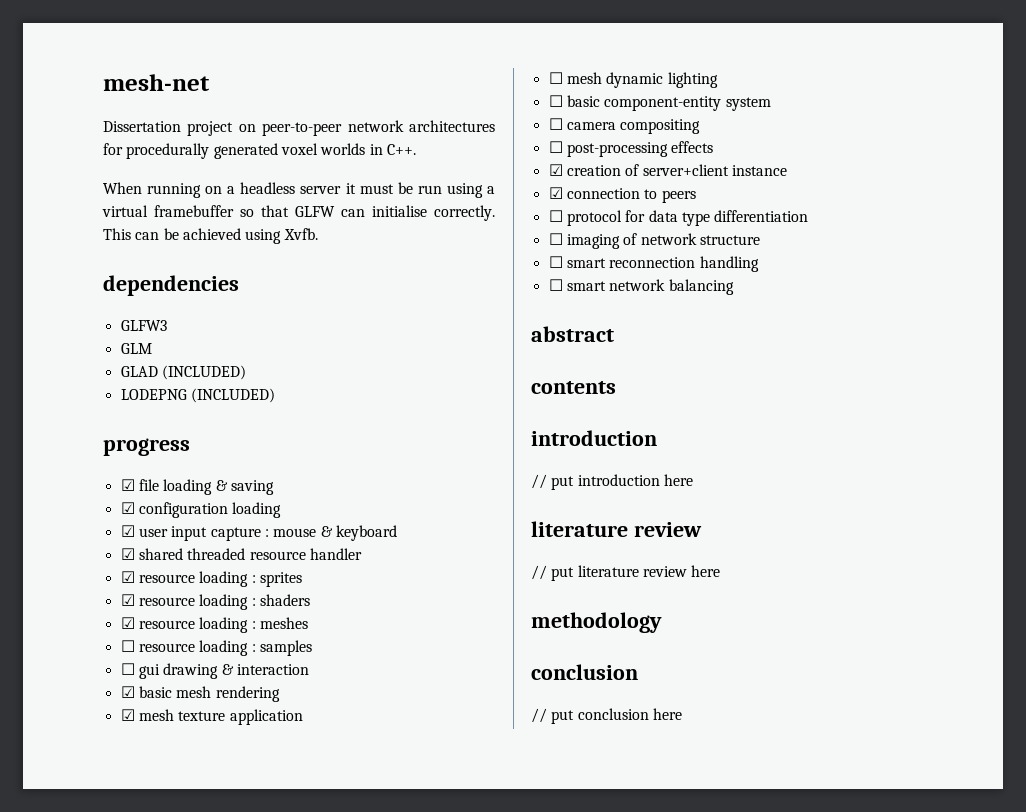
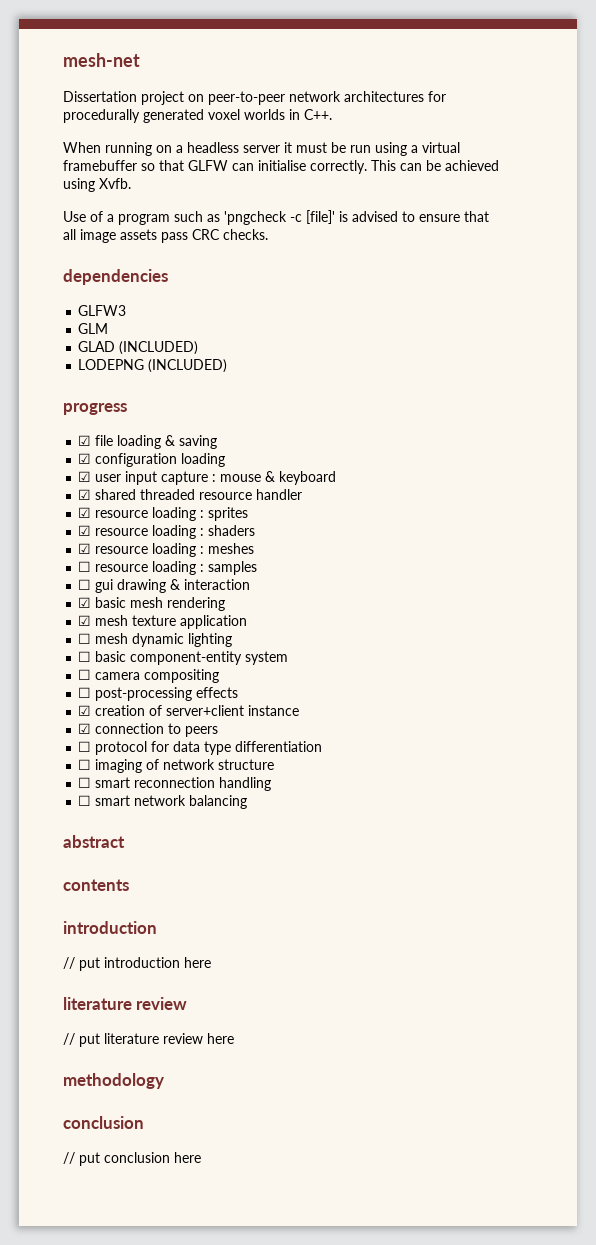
(318, 234) none -> [63,210,489,225] [63,229,268,243] // Use of a program such as 'pngcheck -c [file]' is advised to ensure that all image assets pass CRC checks.

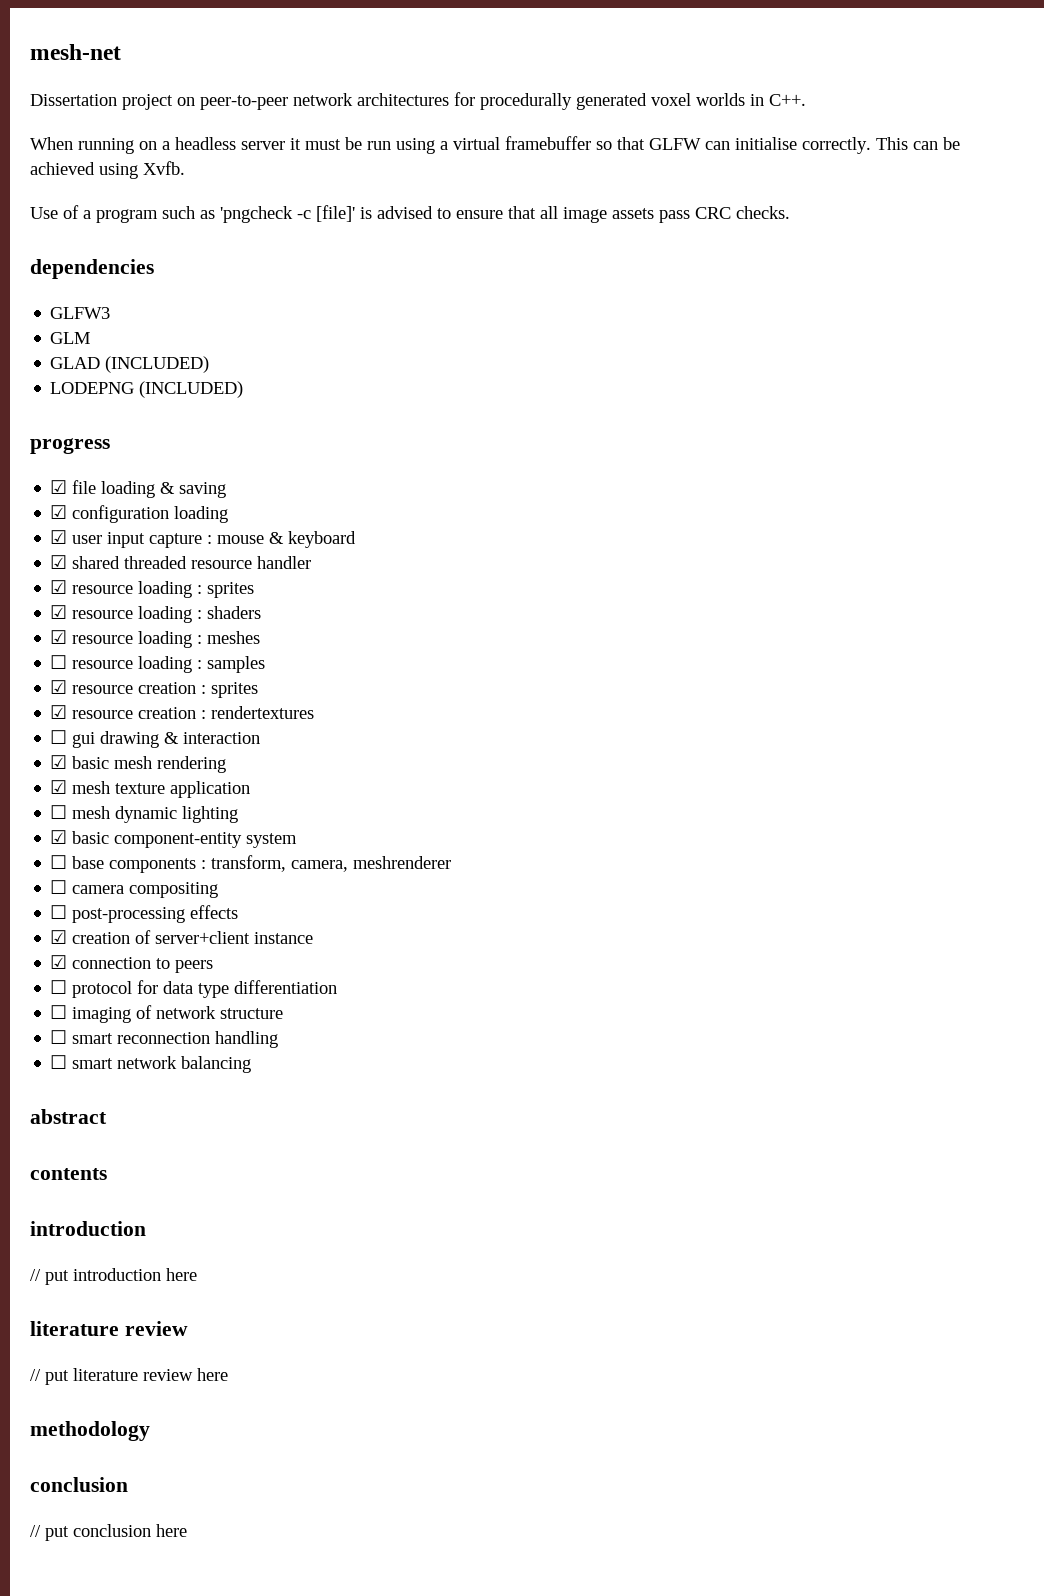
(258, 568) none -> [50,680,259,698] [50,705,315,719] // ☑ resource creation : sprites // ☑ resource creation : rendertextures
[78,651,92,662] ☐ -> [50,830,68,844] ☑
(289, 658) none -> [50,855,452,873] // ☐ base components : transform, camera, meshrenderer

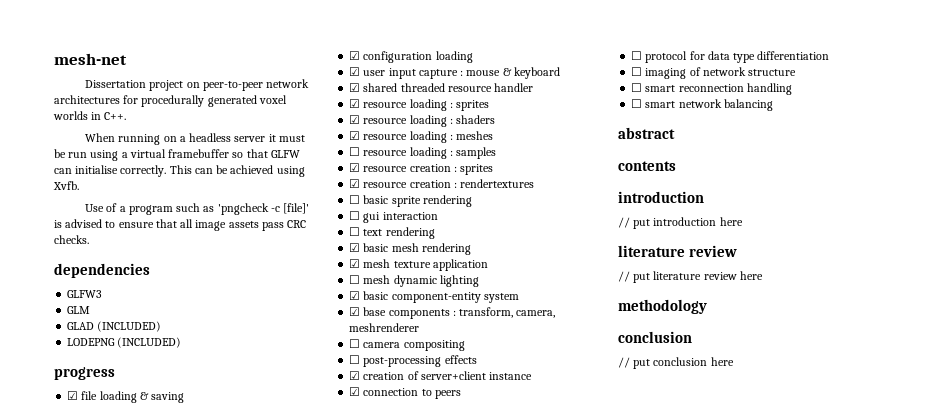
(315, 712) none -> [349,195,472,207] // ☐ basic sprite rendering
[100,731,180,748] drawing & -> (381, 217) none
(261, 738) none -> [349,227,435,239] // ☐ text rendering
[50,855,68,869] ☐ -> [349,307,361,316] ☑

